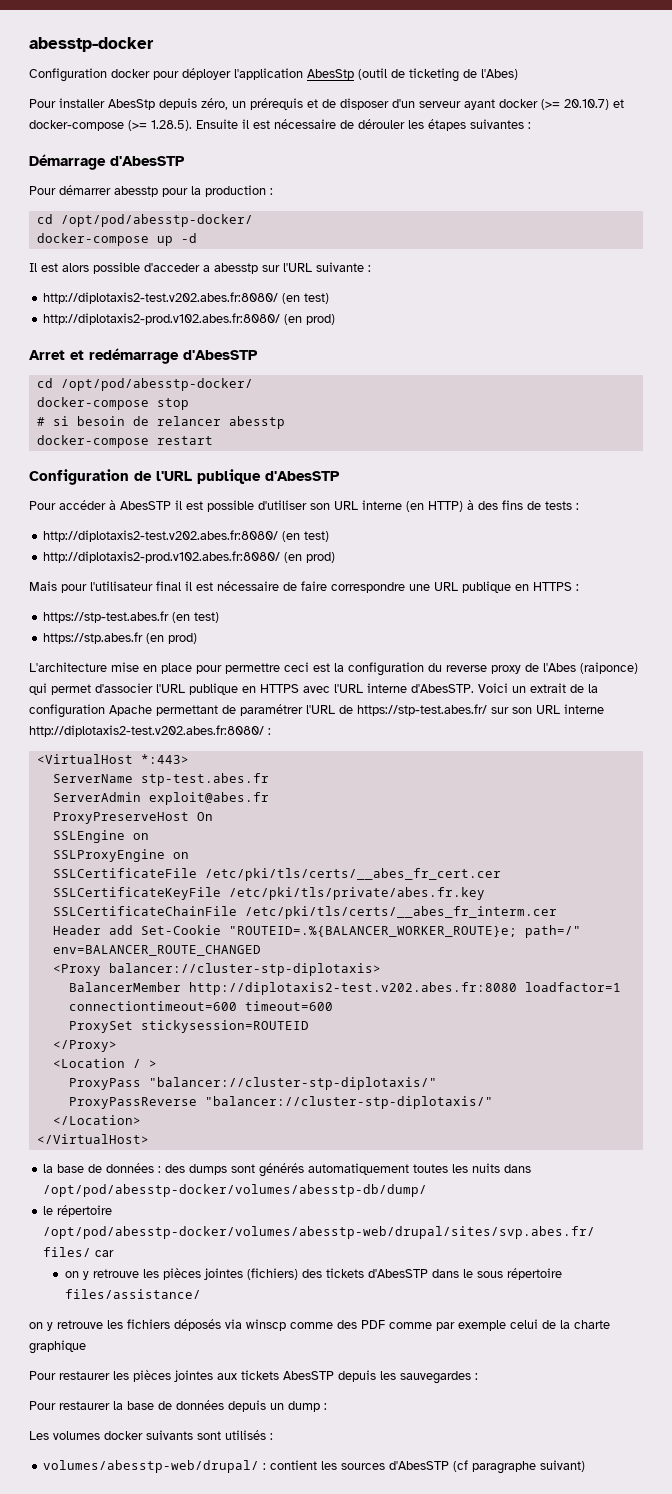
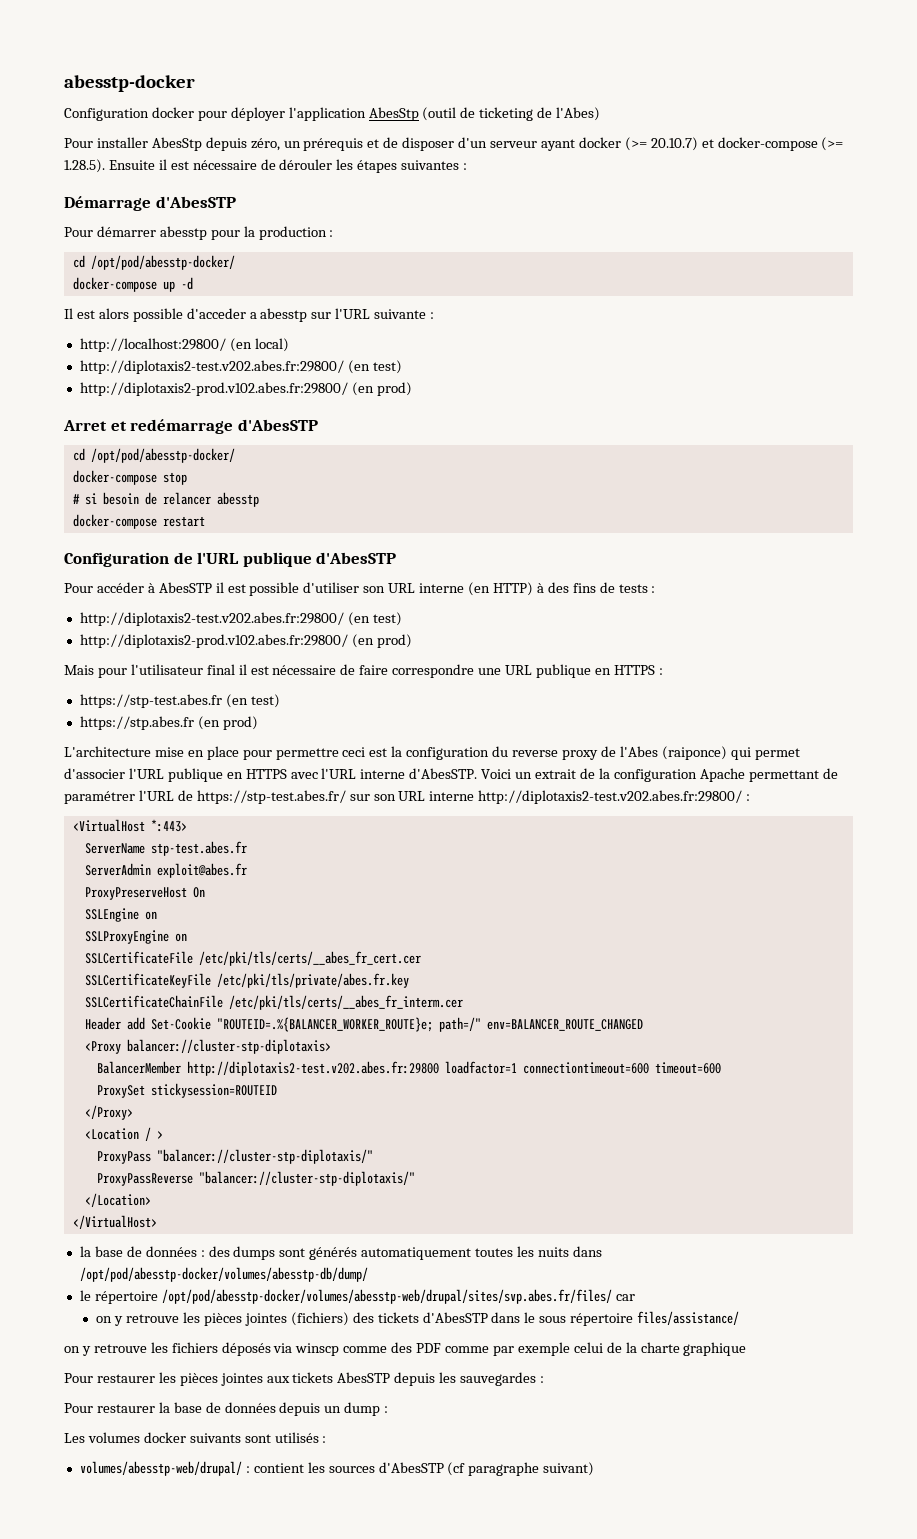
[43,292,330,304] [43,313,281,325] http://diplotaxis2-test.v202.abes.fr:8080/ (en test) // http://diplotaxis2-prod.v102.abes.fr:8080/ -> [79,338,289,352] [79,360,402,374] [79,382,348,396] http://localhost:29800/ (en local) // http://diplotaxis2-test.v202.abes.fr:29800/ (en test) // http://diplotaxis2-prod.v102.abes.fr:29800/
[43,530,330,542] [43,551,281,563] http://diplotaxis2-test.v202.abes.fr:8080/ (en test) // http://diplotaxis2-prod.v102.abes.fr:8080/ -> [79,612,402,626] [79,634,348,648] http://diplotaxis2-test.v202.abes.fr:29800/ (en test) // http://diplotaxis2-prod.v102.abes.fr:29800/
[29,725,264,737] http://diplotaxis2-test.v202.abes.fr:8080/ -> [478,790,743,804] http://diplotaxis2-test.v202.abes.fr:29800/
[188,982,517,995] http://diplotaxis2-test.v202.abes.fr:8080 -> [186,1061,439,1076] http://diplotaxis2-test.v202.abes.fr:29800

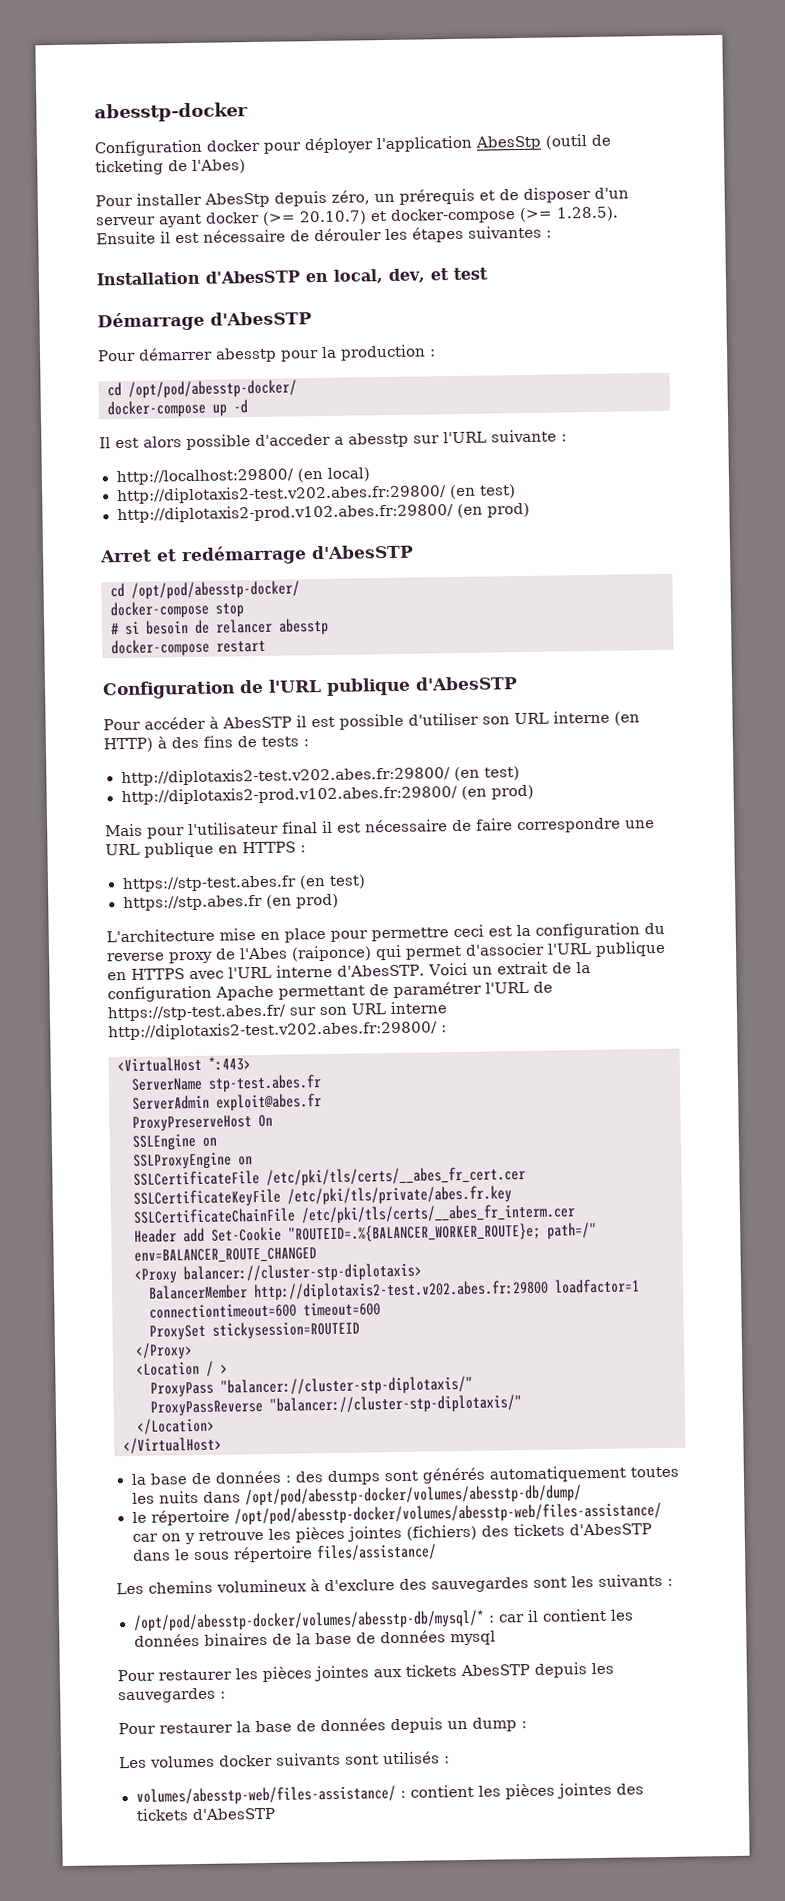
(468, 166) none -> [96,267,488,286] // Installation d'AbesSTP en local, dev, et test
[161,1289,635,1304] /opt/pod/abesstp-docker/volumes/abesstp-web/drupal/sites/svp.abes.fr/files/ car // -> [233,1502,662,1526] [131,1533,158,1542] /opt/pod/abesstp-docker/volumes/abesstp-web/files-assistance/ car
[64,1342,747,1356] on y retrouve les fichiers déposés via winscp comme des PDF comme par exemple celui de la charte graphique -> [116,1574,673,1595] [132,1608,634,1632] [133,1630,496,1647] Les chemins volumineux à d'exclure des sauvegardes sont les suivants : // /opt/pod/abesstp-docker/volumes/abesstp-db/mysql/* : car il contient les données binaires de la base de données mysql
[79,1461,242,1476] volumes/abesstp-web/drupal/ -> [135,1785,396,1806] volumes/abesstp-web/files-assistance/
[328,1462,595,1476] sources d'AbesSTP (cf paragraphe suivant) -> [504,1782,644,1800] [135,1807,276,1821] pièces jointes des tickets d'AbesSTP

